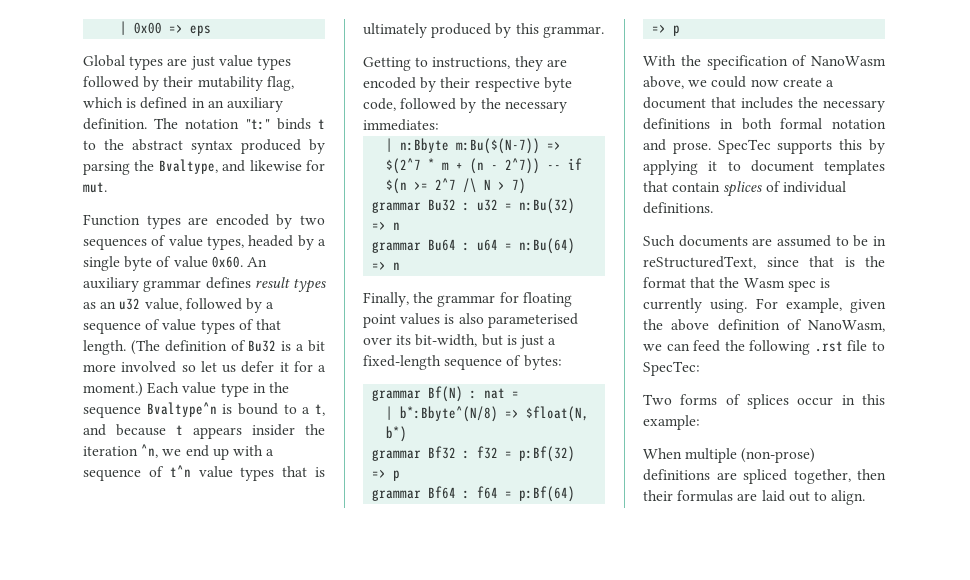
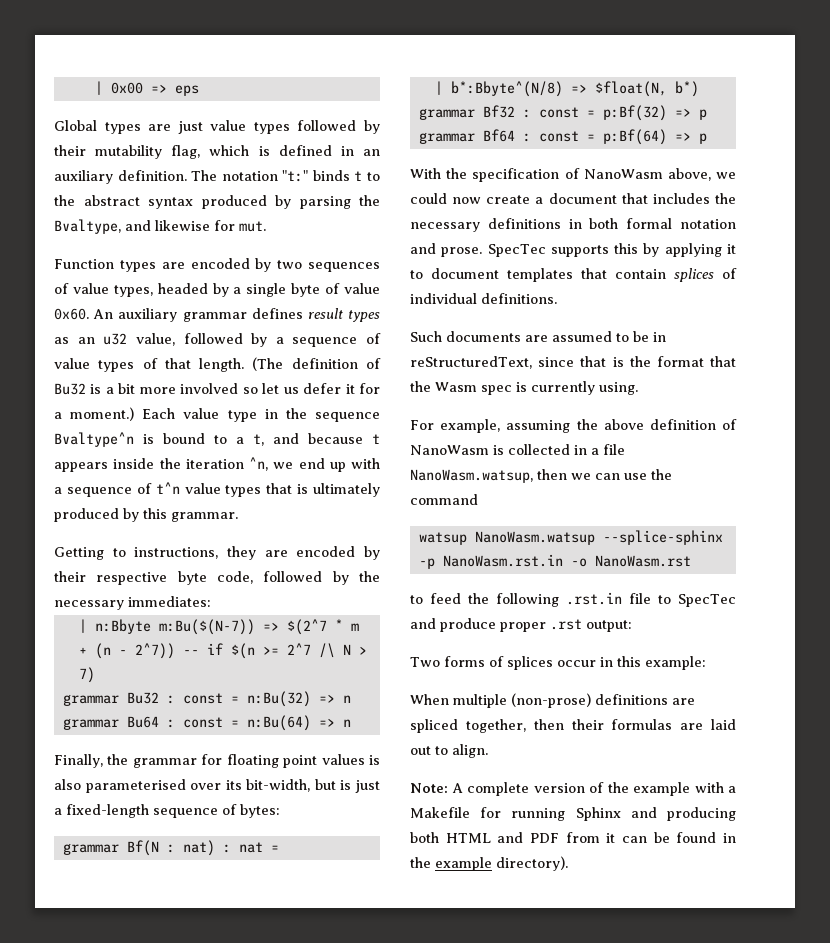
[252,424,295,436] insider -> [113,458,155,469] inside
[477,199,499,211] u32 -> [182,693,223,704] const
[477,239,499,251] u64 -> [182,717,223,728] const
[428,386,464,402] Bf(N) -> [126,840,215,856] Bf(N : nat)
[477,446,499,459] f32 -> [538,107,579,118] const
[477,486,499,499] f64 -> [538,131,579,142] const
(748, 306) none -> (638, 388) //
[850,299,886,313] given -> [506,420,571,433] assuming
[808,320,885,332] [643,343,690,351] NanoWasm, we can -> [410,444,625,455] [410,469,672,483] [410,494,478,505] [418,530,723,545] [418,554,691,569] [410,595,423,604] NanoWasm is collected in a file NanoWasm.watsup, then we can use the command // watsup NanoWasm.watsup --splice-sphinx -p NanoWasm.rst.in -o NanoWasm.rst // to
[814,341,843,352] .rst -> [566,592,623,605] .rst.in
[643,361,700,376] SpecTec: -> [678,594,737,607] [410,618,632,632] SpecTec and produce proper .rst output:
(866, 497) none -> [410,782,736,796] [410,807,736,821] [410,832,736,843] [410,856,568,871] // Note: A complete version of the example with a Makefile for running Sphinx and producing both HTML and PDF from it can be found in the example directory).

